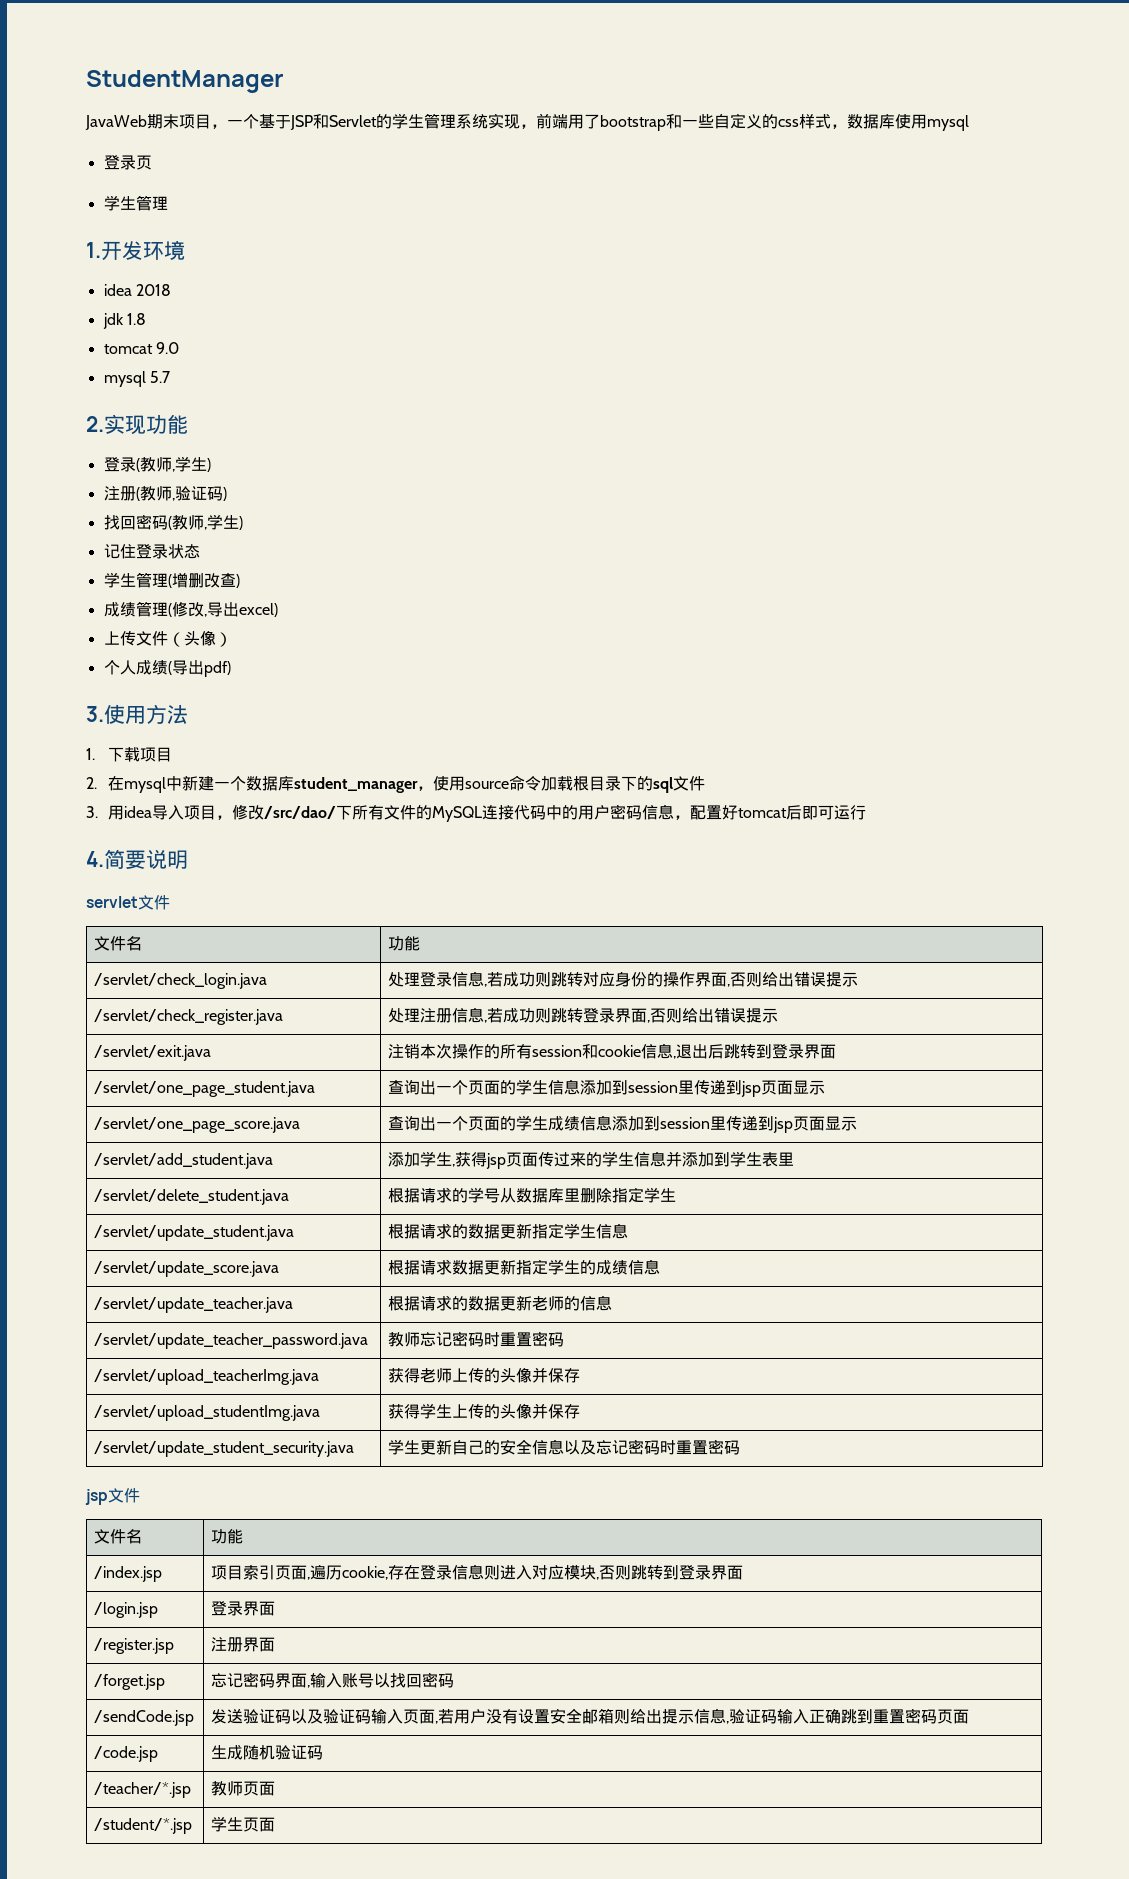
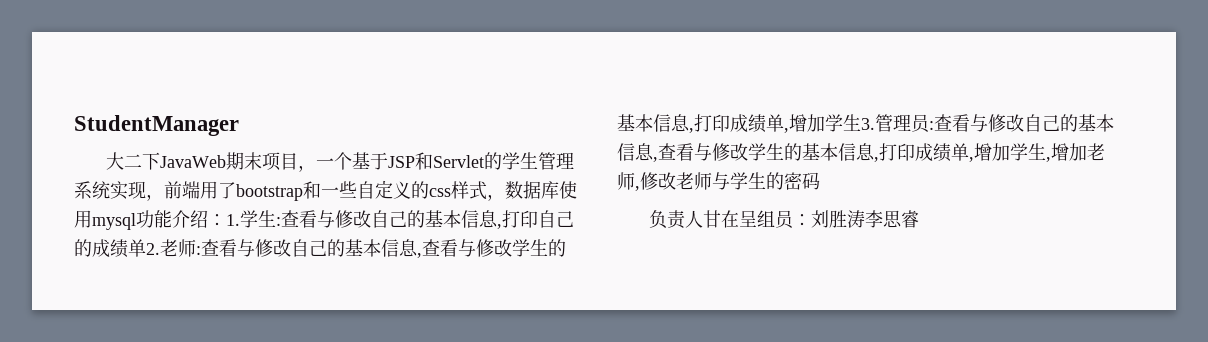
(284, 81) none -> [105,152,160,170] 大二下
[103,155,152,170] [103,195,168,211] [86,240,185,261] [103,284,171,296] [102,313,146,329] [103,342,179,354] [103,371,170,387] [86,414,188,435] [103,456,211,472] [103,486,227,501] [103,514,243,530] [103,544,200,559] [103,572,240,588] [103,601,278,617] [103,631,232,647] [103,660,231,677] [86,704,188,724] [86,747,172,762] [86,775,705,793] [86,804,866,822] [86,849,188,869] [86,895,170,910] [94,936,143,951] [388,936,421,951] [94,973,268,989] [388,971,859,987] [94,1009,284,1025] [388,1007,779,1023] [94,1045,212,1061] [388,1043,837,1059] [94,1081,316,1097] [388,1079,826,1097] [94,1117,301,1133] [388,1115,858,1133] [94,1153,274,1169] [388,1151,795,1169] [94,1189,290,1205] [388,1187,677,1203] [94,1225,295,1241] [388,1223,629,1239] [94,1261,280,1277] [388,1259,661,1275] [94,1297,294,1313] [388,1295,613,1311] [94,1333,369,1349] [388,1331,565,1347] [94,1369,320,1385] [388,1367,581,1383] [94,1405,321,1421] [388,1403,581,1419] [94,1441,355,1457] [388,1439,741,1455] [85,1488,140,1505] [94,1529,143,1544] [211,1529,244,1544] [94,1566,163,1582] [211,1564,744,1580] [94,1602,159,1618] [211,1601,276,1616] [94,1638,175,1654] [211,1637,276,1652] [94,1674,166,1690] [211,1672,455,1688] [94,1710,195,1726] [211,1708,970,1724] [94,1746,159,1762] [211,1745,324,1760] [94,1782,192,1798] [211,1781,276,1796] [94,1818,193,1834] [211,1816,276,1832] // 登录页 // 学生管理 // 1.开发环境 // idea 2018 // jdk 1.8 // tomcat 9.0 // mysql 5.7 // 2.实现功能 // 登录(教师,学生) // 注册(教师,验证码) // 找回密码(教师,学生) // 记住登录状态 // 学生管理(增删改查) // 成绩管理(修改,导出excel) // 上传文件（头像） // 个人成绩(导出pdf) // 3.使用方法 // 1.下载项目 // 2.在mysql中新建一个数据库student_manager，使用source命令加载根目录下的sql文件 // 3.用idea导入项目，修改/src/dao/下所有文件的MySQL连接代码中的用户密码信息，配置好tomcat后即可运行 // 4.简要说明 // servlet文件 // 文件名 | 功能 // /servlet/check_login.java | 处理登录信息,若成功则跳转对应身份的操作界面,否则给出错误提示 // /servlet/check_register.java | 处理注册信息,若成功则跳转登录界面,否则给出错误提示 // /servlet/exit.java | 注销本次操作的所有session和cookie信息,退出后跳转到登录界面 // /servlet/one_page_student.java | 查询出一个页面的学生信息添加到session里传递到jsp页面显示 // /servlet/one_page_score.java | 查询出一个页面的学生成绩信息添加到session里传递到jsp页面显示 // /servlet/add_student.java | 添加学生,获得jsp页面传过来的学生信息并添加到学生表里 // /servlet/delete_student.java | 根据请求的学号从数据库里删除指定学生 // /servlet/update_student.java | 根据请求的数据更新指定学生信息 // /servlet/update_score.java | 根据请求数据更新指定学生的成绩信息 // /servlet/update_teacher.java | 根据请求的数据更新老师的信息 // /servlet/update_teacher_password.java | 教师忘记密码时重置密码 // /servlet/upload_teacherImg.java | 获得老师上传的头像并保存 // /servlet/upload_studentImg.java | 获得学生上传的头像并保存 // /servlet/update_student_security.java | 学生更新自己的安全信息以及忘记密码时重置密码 // jsp文件 // 文件名 | 功能 // /index.jsp | 项目索引页面,遍历cookie,存在登录信息则进入对应模块,否则跳转到登录界面 // /login.jsp | 登录界面 // /register.jsp | 注册界面 // /forget.jsp | 忘记密码界面,输入账号以找回密码 // /sendCode.jsp | 发送验证码以及验证码输入页面,若用户没有设置安全邮箱则给出提示信息,验证码输入正确跳到重置密码页面 // /code.jsp | 生成随机验证码 // /teacher/*.jsp | 教师页面 // /student/*.jsp | 学生页面 -> [136,210,574,229] [74,239,566,258] [617,114,1114,133] [617,143,1105,162] [617,172,820,191] [648,210,919,229] 功能介绍：1.学生:查看与修改自己的基本信息,打印自己的成绩单2.老师:查看与修改自己的基本信息,查看与修改学生的基本信息,打印成绩单,增加学生3.管理员:查看与修改自己的基本信息,查看与修改学生的基本信息,打印成绩单,增加学生,增加老师,修改老师与学生的密码 // 负责人甘在呈组员：刘胜涛李思睿

